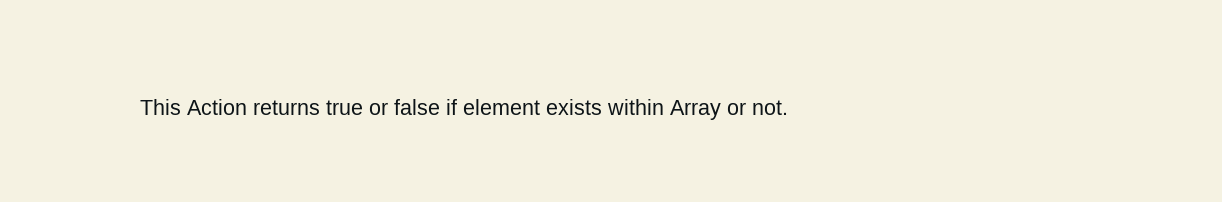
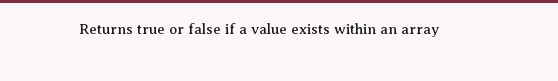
[139,99,320,115] This Action returns -> [79,24,133,34] Returns
[462,99,788,120] element exists within Array or not. -> [239,23,439,37] a value exists within an array

